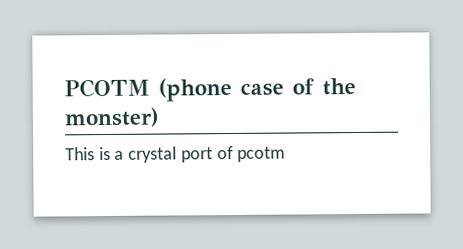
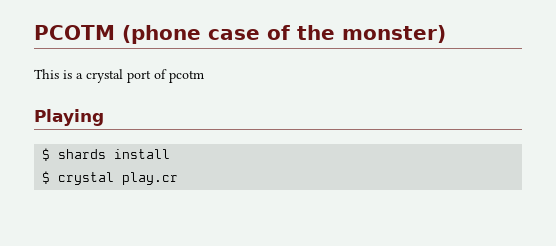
(286, 154) none -> [34,109,104,126] [42,148,171,161] [42,171,179,185] // Playing // $ shards install // $ crystal play.cr

